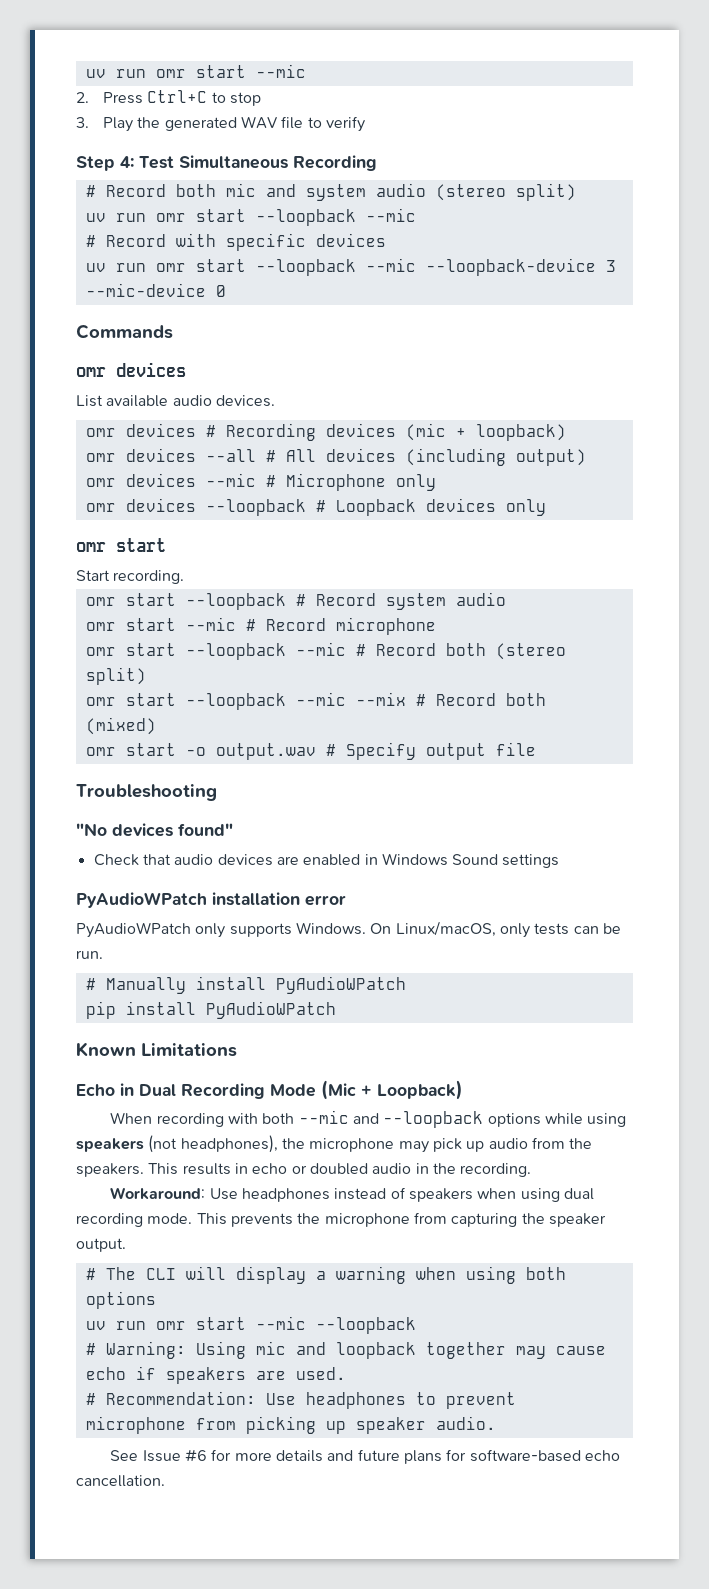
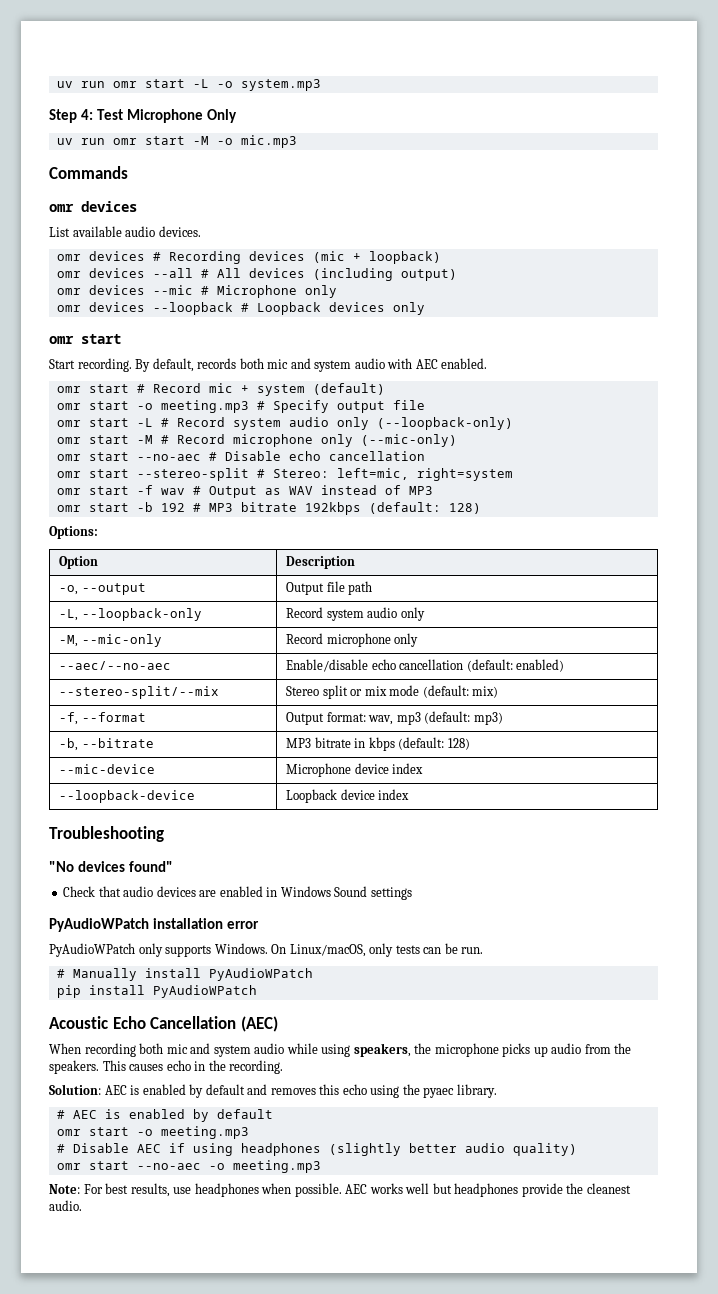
[85,64,306,78] [76,90,261,106] [76,116,365,132] [76,155,377,171] [85,183,576,201] [85,208,416,226] [85,233,386,251] [85,258,616,276] [85,283,226,297] uv run omr start --mic // 2. Press Ctrl+C to stop // 3. Play the generated WAV file to verify // Step 4: Test Simultaneous Recording // # Record both mic and system audio (stereo split) // uv run omr start --loopback --mic // # Record with specific devices // uv run omr start --loopback --mic --loopback-device 3 --mic-device 0 -> [56,79,321,91] [49,109,238,123] [56,135,297,148] uv run omr start -L -o system.mp3 // Step 4: Test Microphone Only // uv run omr start -M -o mic.mp3
[85,593,286,610] // omr start --loopback -> [135,358,488,372] [56,383,385,396] [56,400,425,413] [56,418,153,427] By default, records both mic and system audio with AEC enabled. // omr start # Record mic + system (default) // omr start -o meeting.mp3 # Specify output file // omr start -L
[85,617,236,631] // omr start --mic -> [336,417,513,430] [56,435,153,444] only (--loopback-only) // omr start -M
[85,642,566,660] [85,667,146,685] [85,692,546,710] [85,717,156,735] [85,742,536,760] // omr start --loopback --mic # Record both (stereo split) // omr start --loopback --mic --mix # Record both (mixed) // omr start -o output.wav # Specify output file -> [320,434,457,447] [56,451,425,461] [56,468,513,481] [56,485,433,498] [56,502,481,515] [49,526,98,539] [59,556,99,569] [286,556,356,569] [59,583,146,595] [286,581,373,595] [59,608,202,621] [286,607,425,621] [59,634,162,647] [286,633,419,647] [59,661,172,670] [286,659,565,672] [59,686,220,699] [286,685,499,699] [59,712,146,725] [286,711,503,725] [59,738,154,751] [286,737,470,751] [59,764,156,774] [286,763,424,777] [59,790,196,803] [286,789,410,803] only (--mic-only) // omr start --no-aec # Disable echo cancellation // omr start --stereo-split # Stereo: left=mic, right=system // omr start -f wav # Output as WAV instead of MP3 // omr start -b 192 # MP3 bitrate 192kbps (default: 128) // Options: // Option | Description // -o, --output | Output file path // -L, --loopback-only | Record system audio only // -M, --mic-only | Record microphone only // --aec/--no-aec | Enable/disable echo cancellation (default: enabled) // --stereo-split/--mix | Stereo split or mix mode (default: mix) // -f, --format | Output format: wav, mp3 (default: mp3) // -b, --bitrate | MP3 bitrate in kbps (default: 128) // --mic-device | Microphone device index // --loopback-device | Loopback device index
[76,1042,237,1057] [76,1080,463,1100] [110,1110,627,1128] [76,1135,462,1153] Known Limitations // Echo in Dual Recording Mode (Mic + Loopback) // When recording with both --mic and --loopback options while using speakers (not headphones), the microphone may pick -> [49,1016,278,1032] [49,1043,531,1057] Acoustic Echo Cancellation (AEC) // When recording both mic and system audio while using speakers, the microphone picks
[182,1163,532,1177] [110,1187,595,1202] [76,1212,606,1227] [76,1238,126,1252] [85,1266,566,1284] [85,1291,156,1309] [85,1316,416,1334] [85,1341,606,1359] [85,1366,346,1384] [85,1391,516,1409] [85,1416,496,1434] [110,1449,620,1464] [76,1475,165,1487] results in echo or doubled audio in the recording. // Workaround: Use headphones instead of speakers when using dual recording mode. This prevents the microphone from capturing the speaker output. // # The CLI will display a warning when using both options // uv run omr start --mic --loopback // # Warning: Using mic and loopback together may cause echo if speakers are used. // # Recommendation: Use headphones to prevent microphone from picking up speaker audio. // See Issue #6 for more details and future plans for software-based echo cancellation. -> [129,1060,284,1074] [49,1084,497,1098] [56,1109,273,1122] [56,1126,249,1139] [56,1143,577,1156] [56,1160,321,1173] [49,1183,631,1197] [49,1200,82,1211] causes echo in the recording. // Solution: AEC is enabled by default and removes this echo using the pyaec library. // # AEC is enabled by default // omr start -o meeting.mp3 // # Disable AEC if using headphones (slightly better audio quality) // omr start --no-aec -o meeting.mp3 // Note: For best results, use headphones when possible. AEC works well but headphones provide the cleanest audio.

